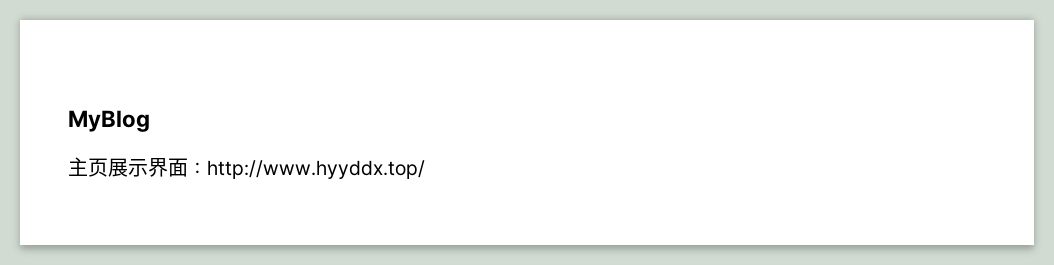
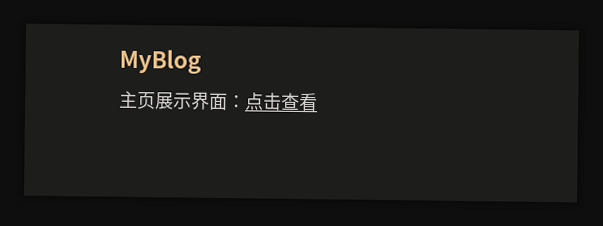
[207,160,425,179] http://www.hyyddx.top/ -> [245,92,318,112] 点击查看

